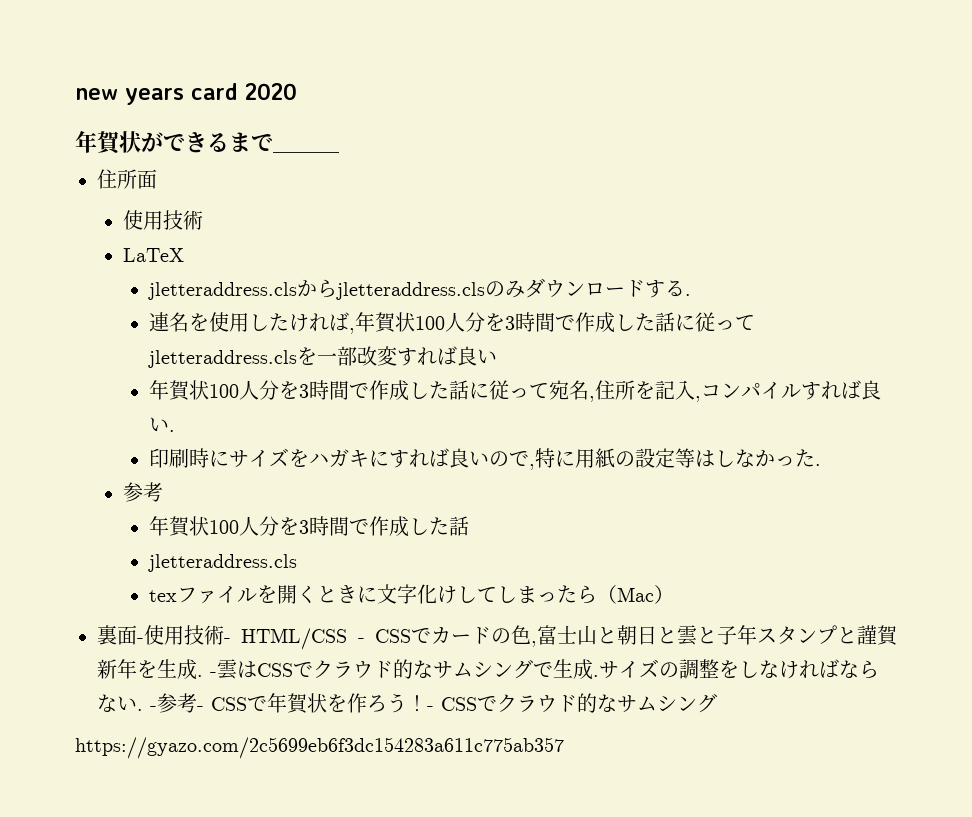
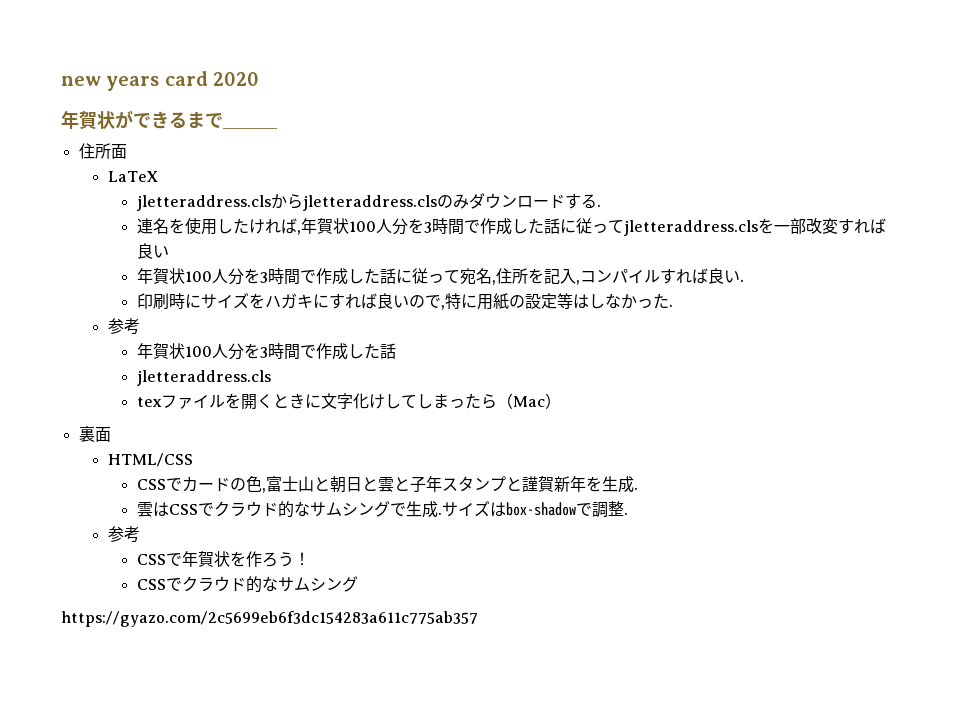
[122,210,203,230] // 使用技術 -> (127, 151) none
[137,625,231,645] -使用技術- -> (111, 434) //
[357,638,365,643] - -> (193, 460) //
[210,672,217,677] - -> (638, 488) //
[659,659,879,679] [97,693,204,713] の調整をしなければならない. -参考- -> [489,501,628,518] [107,526,140,543] はbox-shadowで調整. // 参考 //
[427,706,434,711] - -> (310, 559) //

